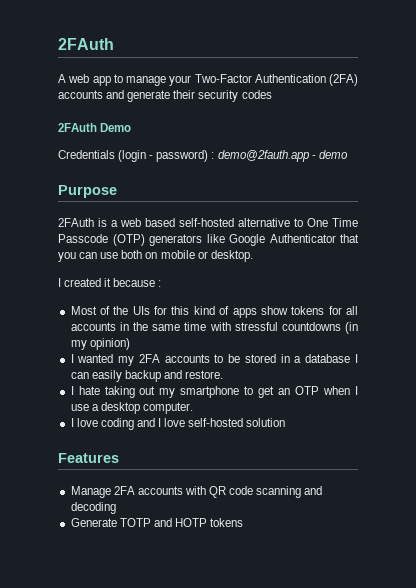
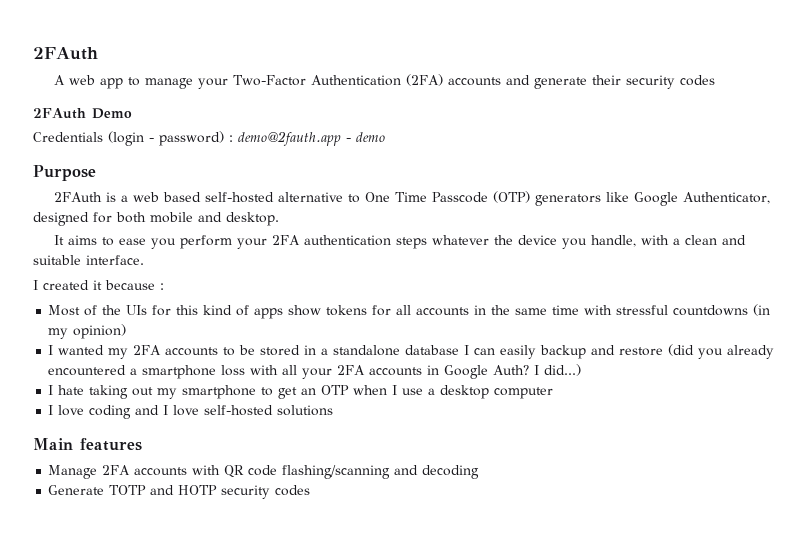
[269,234,359,243] [58,250,253,262] Authenticator that you can use both on mobile or desktop. -> [683,192,771,204] [33,212,279,226] [54,235,747,249] [33,255,144,265] Authenticator, designed for both mobile and desktop. // It aims to ease you perform your 2FA authentication steps whatever the device you handle, with a clean and suitable interface.
(302, 359) none -> [333,345,401,356] standalone
[185,370,224,379] restore. -> [619,344,775,359] [48,364,582,379] restore (did you already encountered a smartphone loss with all your 2FA accounts in Google Auth? I did...)
[142,402,193,414] computer. -> [494,387,554,399] computer
[246,418,286,427] [58,453,119,463] solution // Features -> [277,405,334,416] [33,438,142,451] solutions // Main features
[256,486,302,498] scanning -> [282,465,391,479] flashing/scanning
[210,518,244,527] tokens -> [221,485,311,499] security codes

